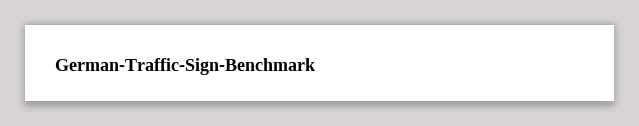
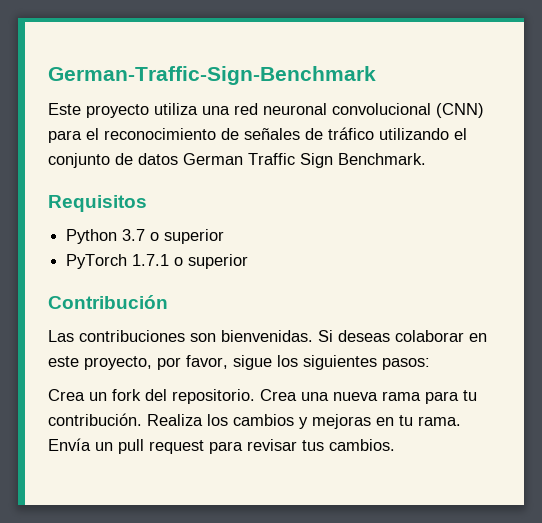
(315, 66) none -> [48,103,484,118] [48,127,467,143] [48,153,426,168] [48,195,147,212] [66,229,225,244] [66,254,249,269] [48,295,168,309] [48,330,487,342] [48,355,430,370] [48,389,477,404] [48,413,461,429] [48,438,395,454] // Este proyecto utiliza una red neuronal convolucional (CNN) para el reconocimiento de señales de tráfico utilizando el conjunto de datos German Traffic Sign Benchmark. // Requisitos // Python 3.7 o superior // PyTorch 1.7.1 o superior // Contribución // Las contribuciones son bienvenidas. Si deseas colaborar en este proyecto, por favor, sigue los siguientes pasos: // Crea un fork del repositorio. Crea una nueva rama para tu contribución. Realiza los cambios y mejoras en tu rama. Envía un pull request para revisar tus cambios.

